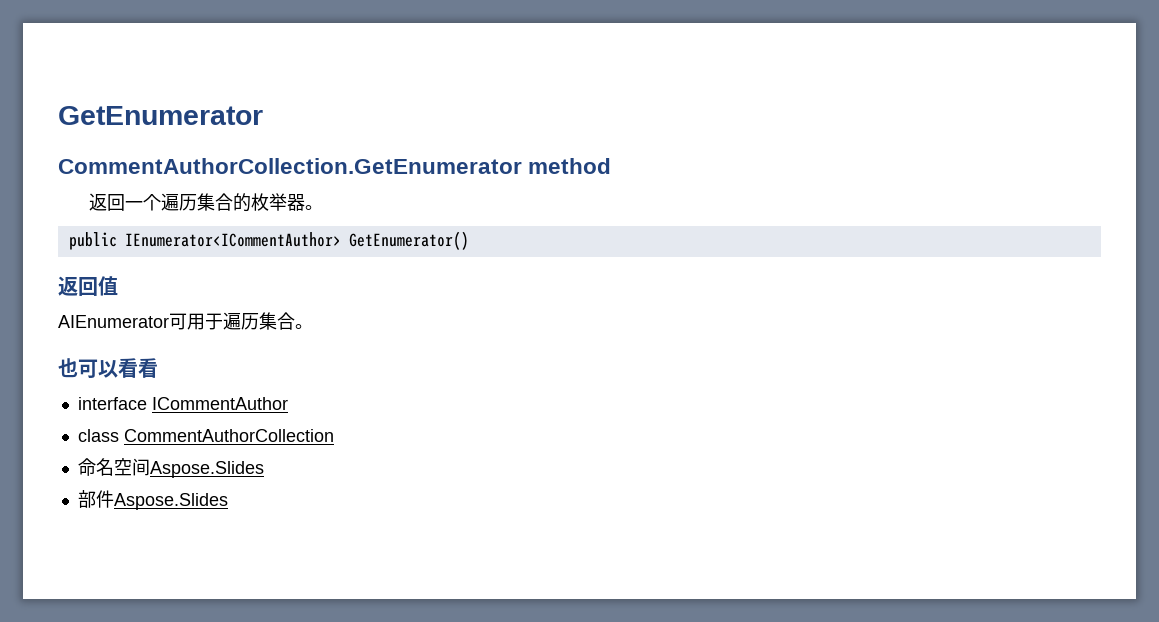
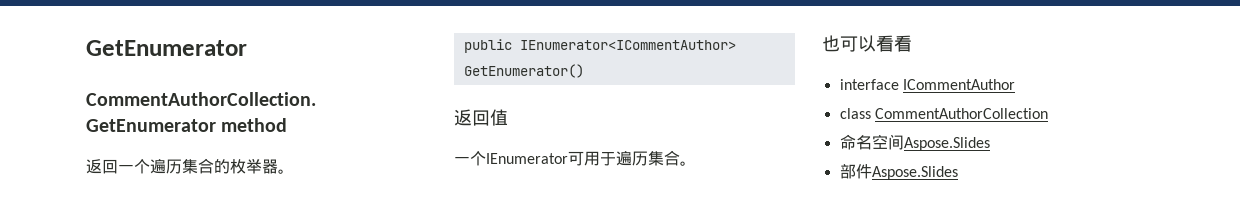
[58,315,169,328] AIEnumerator -> [454,151,568,166] 一个IEnumerator

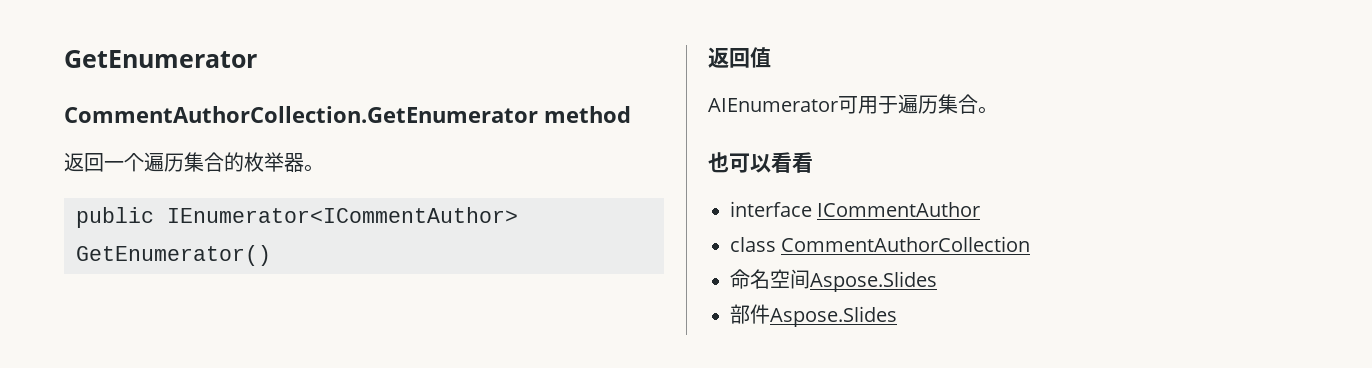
[454,151,568,166] 一个IEnumerator -> [708,98,838,112] AIEnumerator

